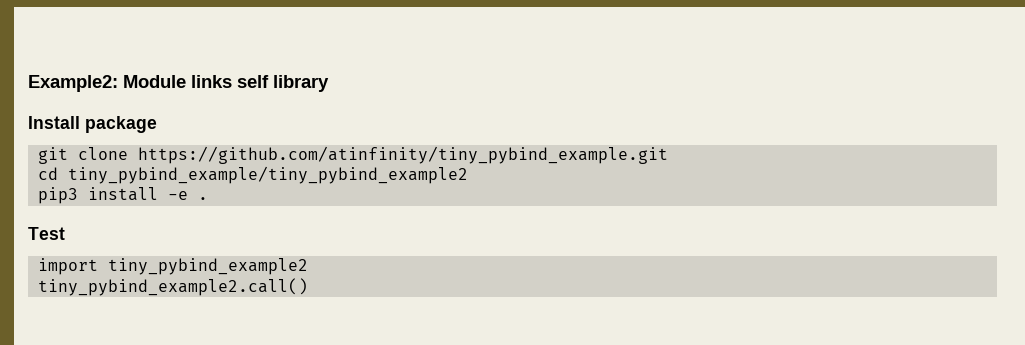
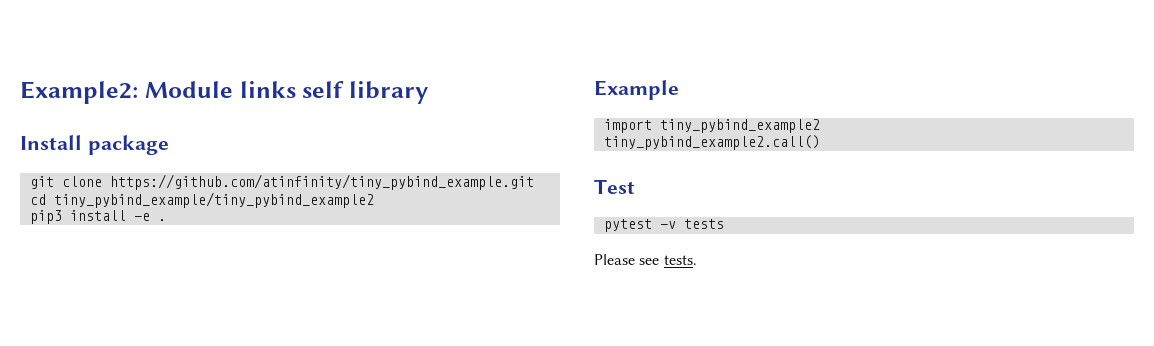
[28,227,65,240] Test -> [594,80,679,100] Example
(309, 287) none -> [594,179,635,194] [603,219,724,232] [594,254,697,265] // Test // pytest -v tests // Please see tests.

